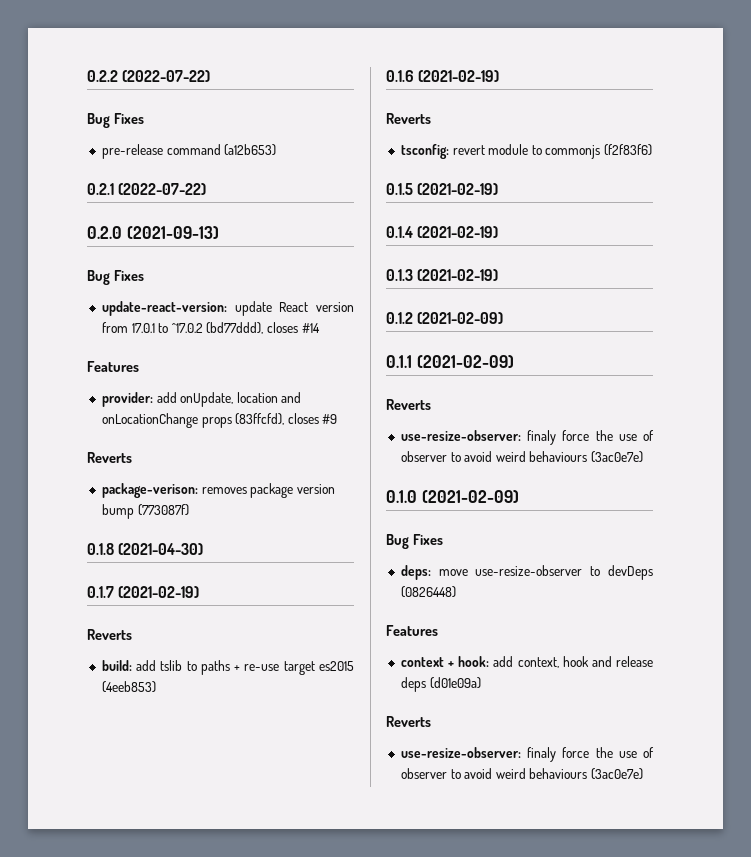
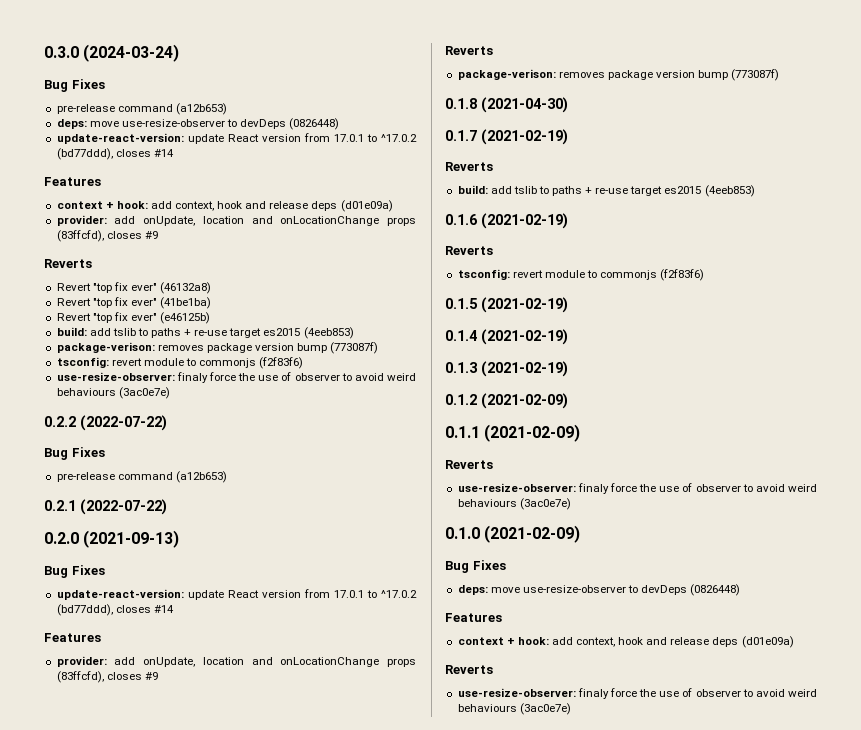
(87, 76) none -> [44,44,180,62] [44,79,105,92] [56,103,227,115] [56,118,340,130] [56,133,418,144] [56,148,174,160] [44,177,101,186] [56,200,393,212] [56,215,416,226] [56,230,158,242] [44,259,92,268] [56,282,212,294] [56,297,212,309] [56,312,211,324] [56,327,354,339] [56,342,379,354] [56,357,304,369] [56,372,416,383] [56,387,170,399] 0.3.0 (2024-03-24) // Bug Fixes // pre-release command (a12b653) // deps: move use-resize-observer to devDeps (0826448) // update-react-version: update React version from 17.0.1 to ^17.0.2 (bd77ddd), closes #14 // Features // context + hook: add context, hook and release deps (d01e09a) // provider: add onUpdate, location and onLocationChange props (83ffcfd), closes #9 // Reverts // Revert "top fix ever" (46132a8) // Revert "top fix ever" (41be1ba) // Revert "top fix ever" (e46125b) // build: add tslib to paths + re-use target es2015 (4eeb853) // package-verison: removes package version bump (773087f) // tsconfig: revert module to commonjs (f2f83f6) // use-resize-observer: finaly force the use of observer to avoid weird behaviours (3ac0e7e) //

